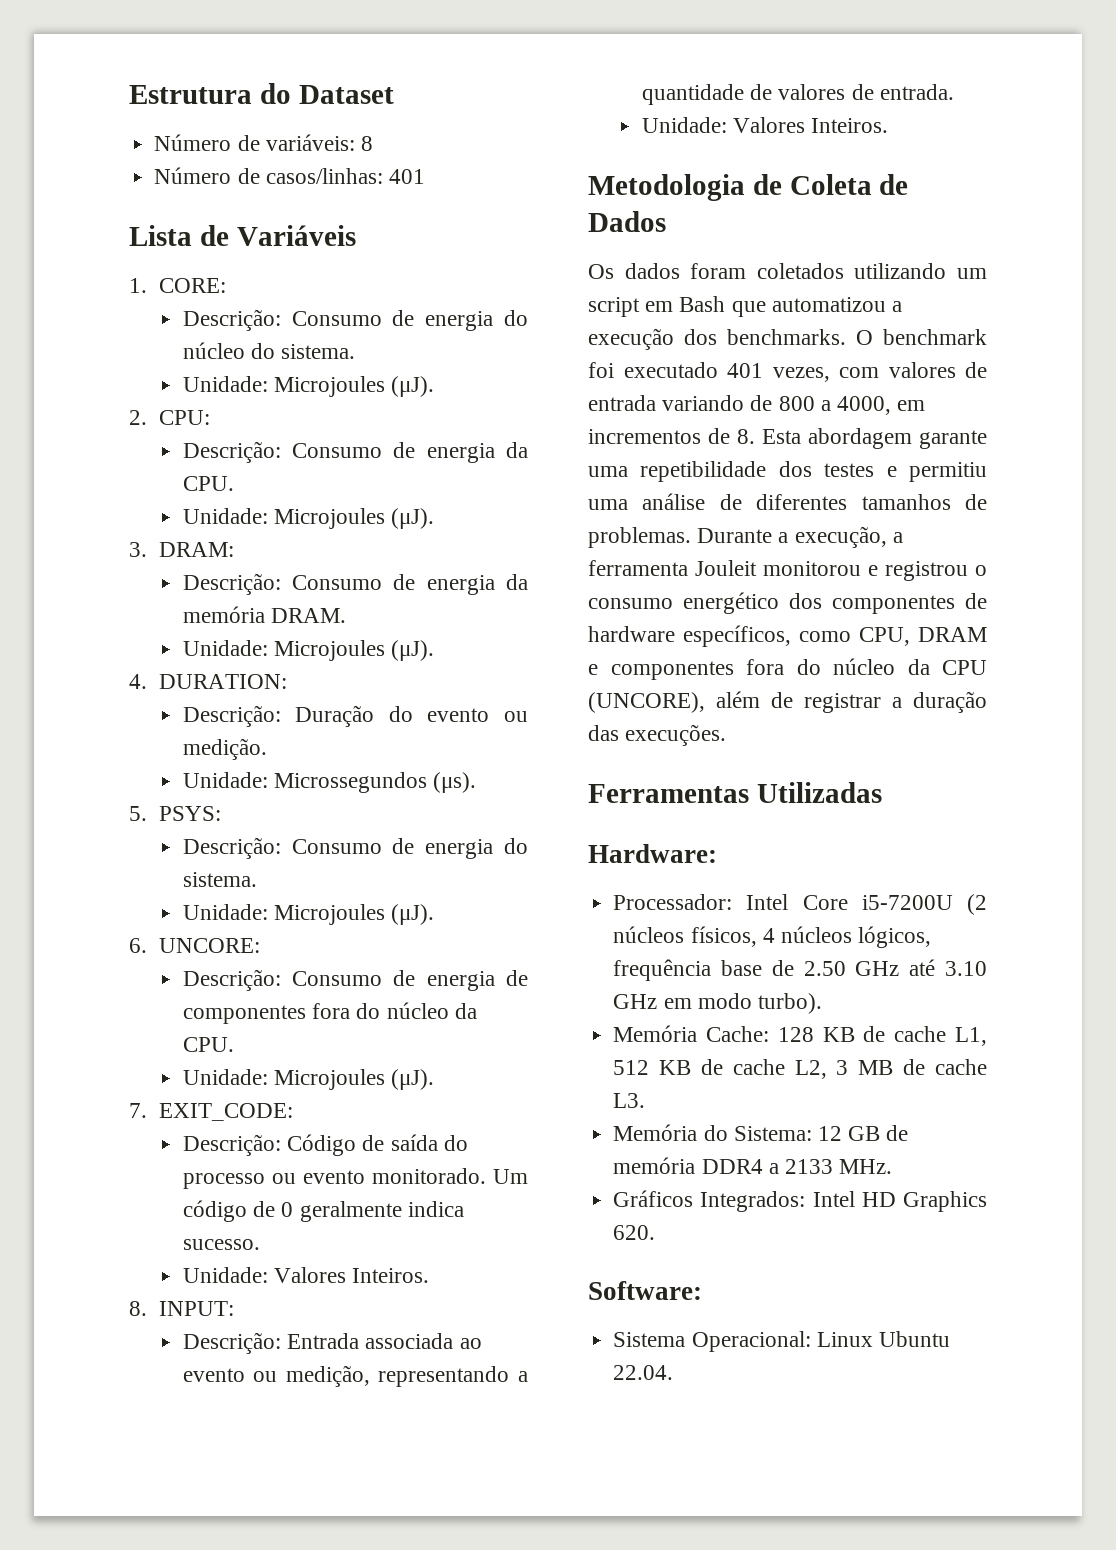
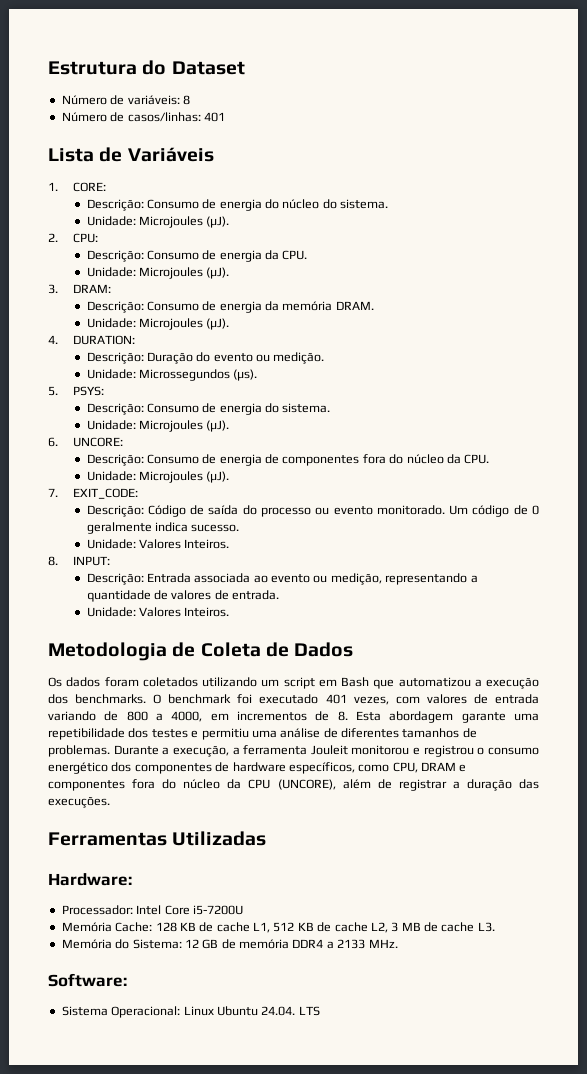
[967,894,987,915] [613,926,932,948] [613,959,987,981] [613,993,822,1014] (2 núcleos físicos, 4 núcleos lógicos, frequência base de 2.50 GHz até 3.10 GHz em modo turbo). -> (243, 910) none
[613,1190,987,1212] [613,1225,656,1240] // Gráficos Integrados: Intel HD Graphics 620. -> (398, 943) none
[613,1365,674,1380] 22.04. -> [261,1006,320,1016] 24.04. LTS

